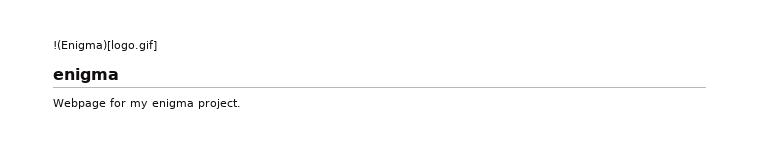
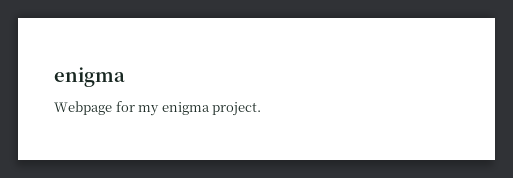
[53,40,157,51] !(Enigma)[logo.gif] // -> (54, 77) none

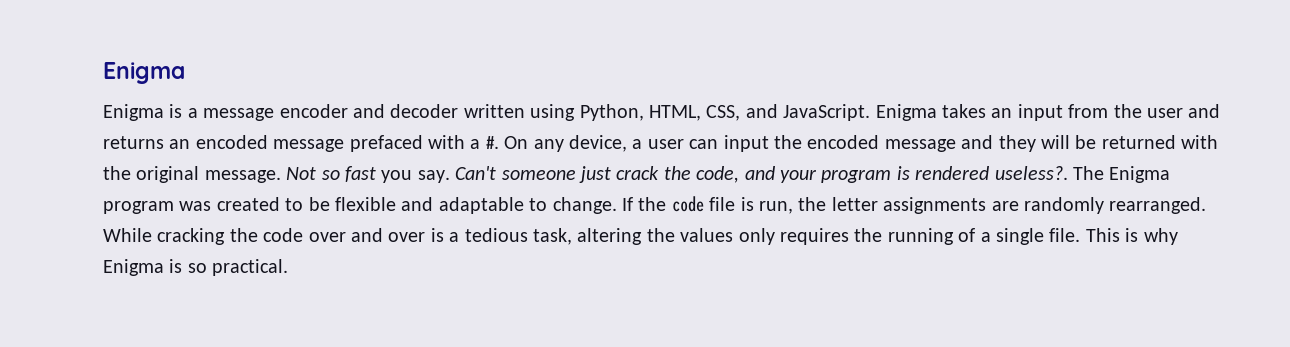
[54,67,125,87] [54,101,262,116] enigma // Webpage for my enigma project. -> [103,62,185,84] [103,104,1221,121] [103,135,1219,152] [103,166,1171,183] [103,196,1207,214] [103,228,1178,245] [103,259,289,276] Enigma // Enigma is a message encoder and decoder written using Python, HTML, CSS, and JavaScript. Enigma takes an input from the user and returns an encoded message prefaced with a #. On any device, a user can input the encoded message and they will be returned with the original message. Not so fast you say. Can't someone just crack the code, and your program is rendered useless?. The Enigma program was created to be flexible and adaptable to change. If the code file is run, the letter assignments are randomly rearranged. While cracking the code over and over is a tedious task, altering the values only requires the running of a single file. This is why Enigma is so practical.

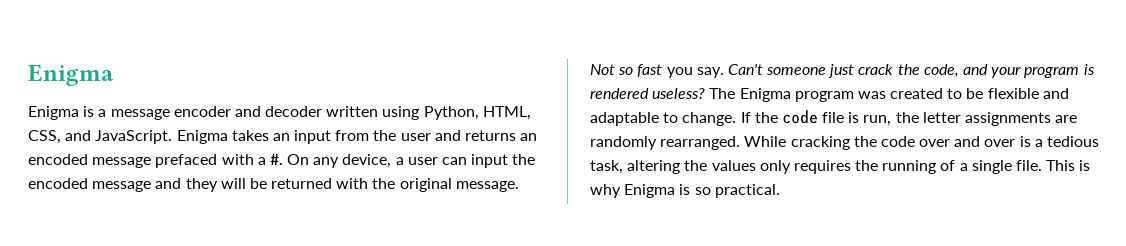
[994,166,1068,180] useless?. -> [652,88,706,99] useless?

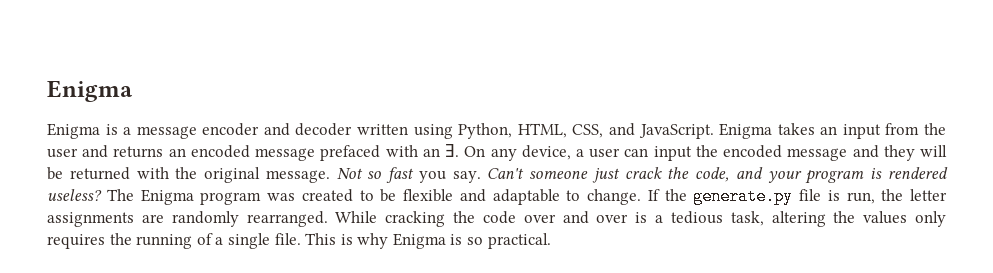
[257,153,283,165] a #. -> [422,144,460,157] an Ǝ.
[781,110,818,124] code -> [693,188,794,205] generate.py

